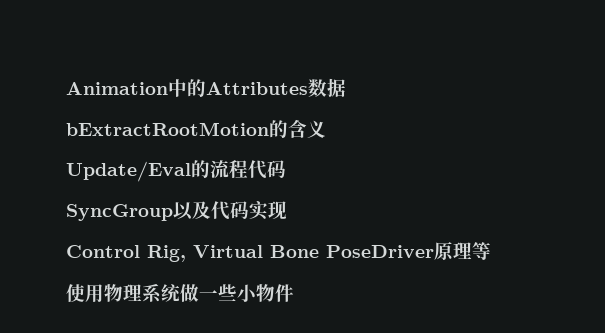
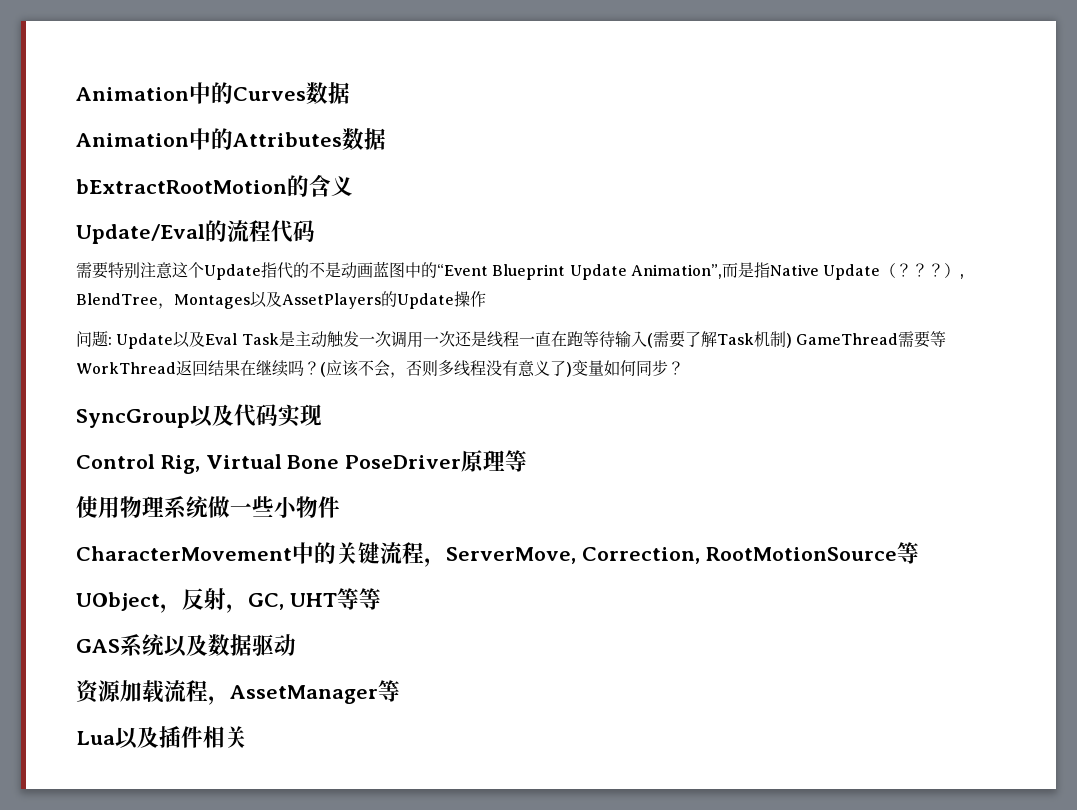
[66,79,206,97] Animation中的 -> [76,82,350,104] [76,128,233,150] Animation中的Curves数据 // Animation中的
(286, 169) none -> [76,261,965,280] [76,291,486,309] [76,331,946,349] [76,360,684,378] // 需要特别注意这个Update指代的不是动画蓝图中的“Event Blueprint Update Animation”,而是指Native Update（？？？）, BlendTree，Montages以及AssetPlayers的Update操作 // 问题: Update以及Eval Task是主动触发一次调用一次还是线程一直在跑等待输入(需要了解Task机制) GameThread需要等WorkThread返回结果在继续吗？(应该不会，否则多线程没有意义了)变量如何同步？
(294, 293) none -> [76,542,919,567] [76,588,381,613] [76,634,296,657] [76,680,400,705] [76,726,247,749] // CharacterMovement中的关键流程，ServerMove, Correction, RootMotionSource等 // UObject，反射，GC, UHT等等 // GAS系统以及数据驱动 // 资源加载流程，AssetManager等 // Lua以及插件相关

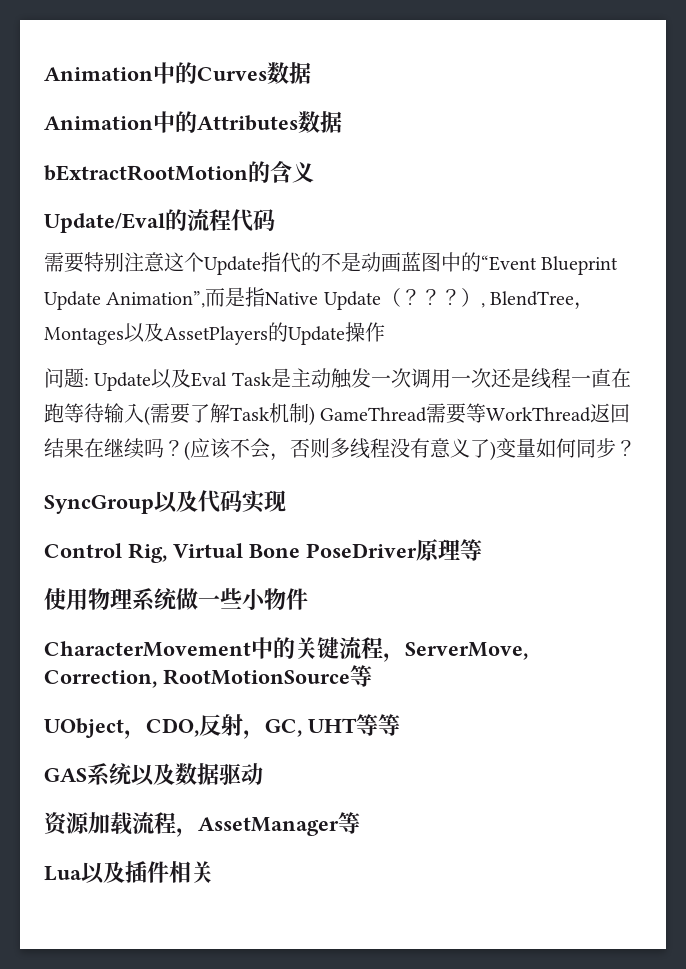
(182, 608) none -> [146,718,199,737] CDO,

